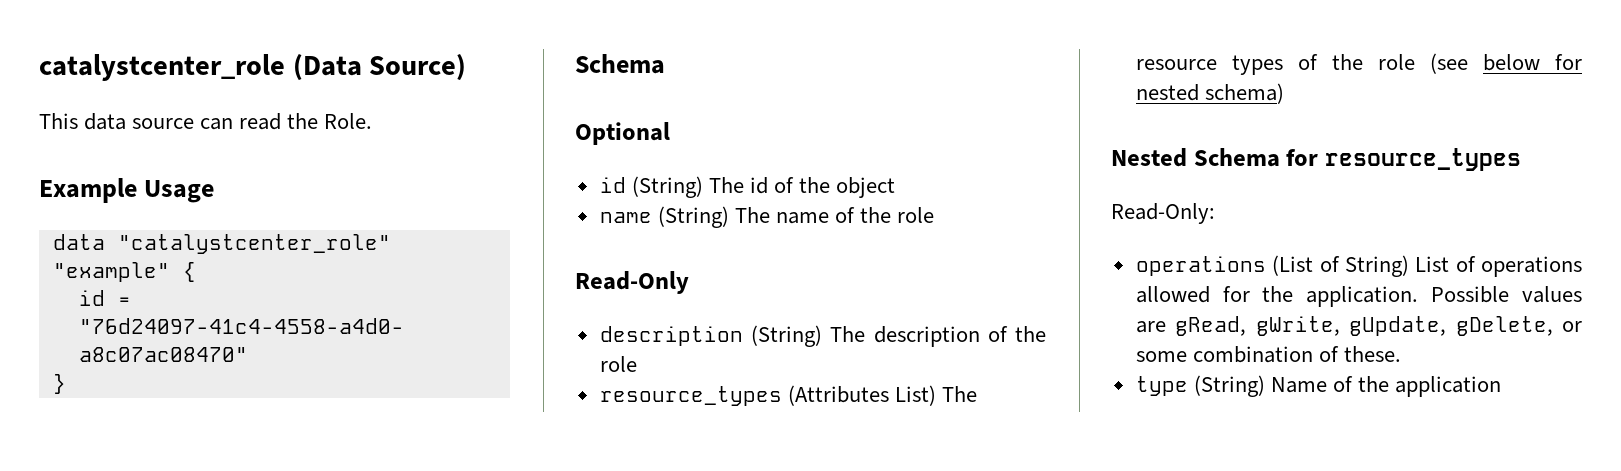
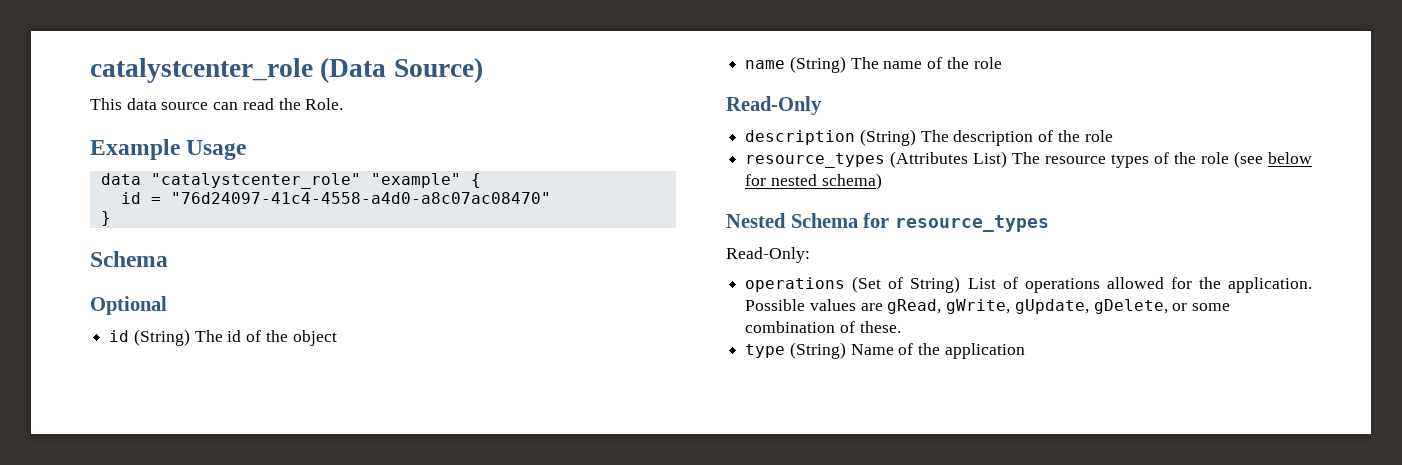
[1272,255,1314,276] (List -> [852,276,882,293] (Set

